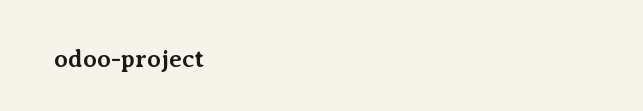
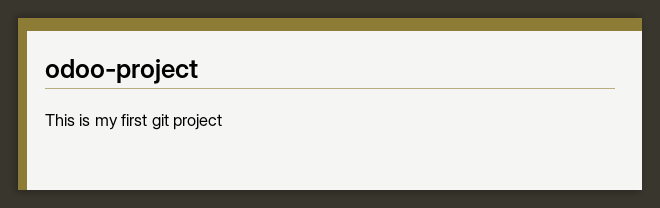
(204, 60) none -> [45,114,223,130] // This is my first git project

